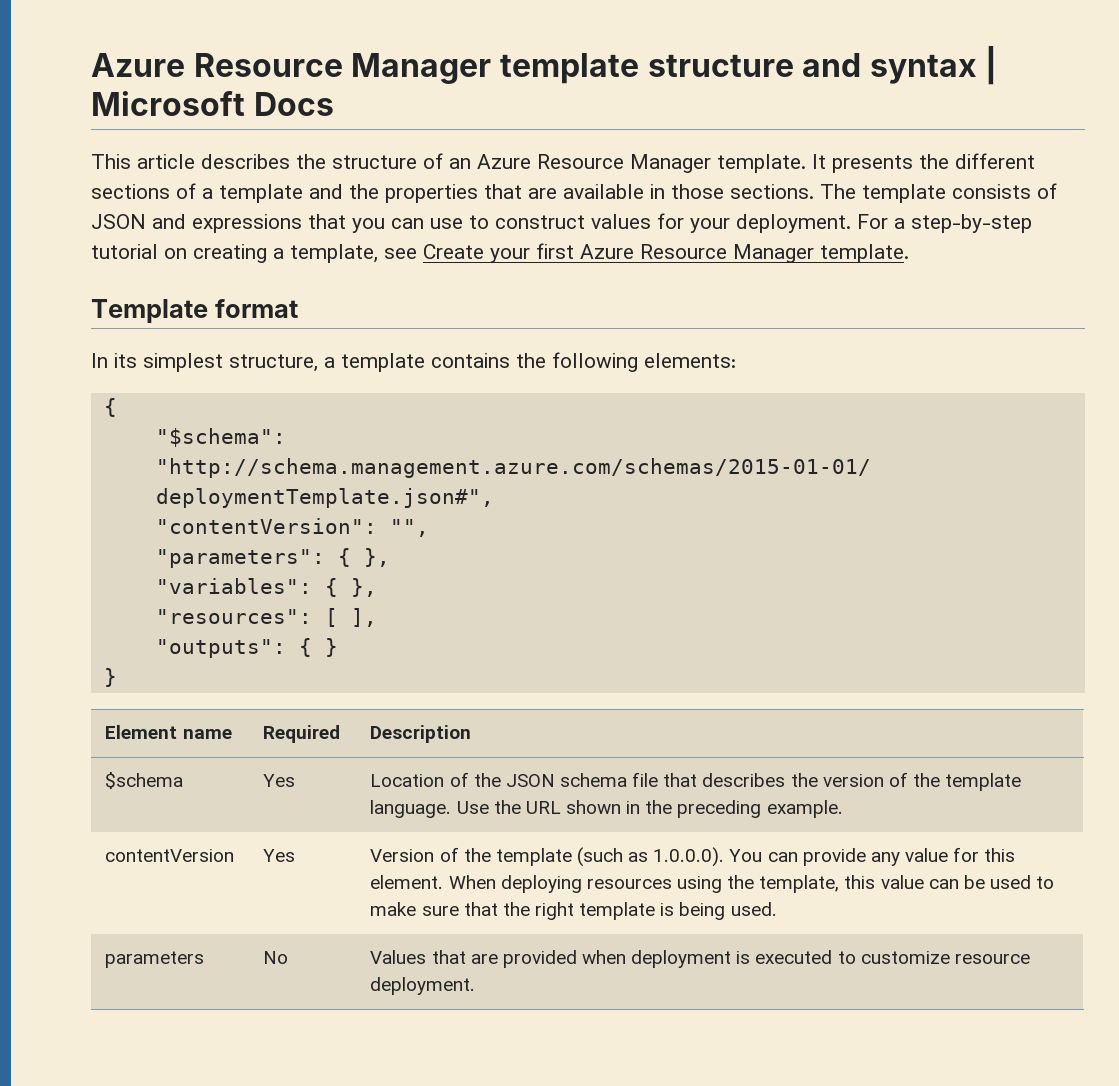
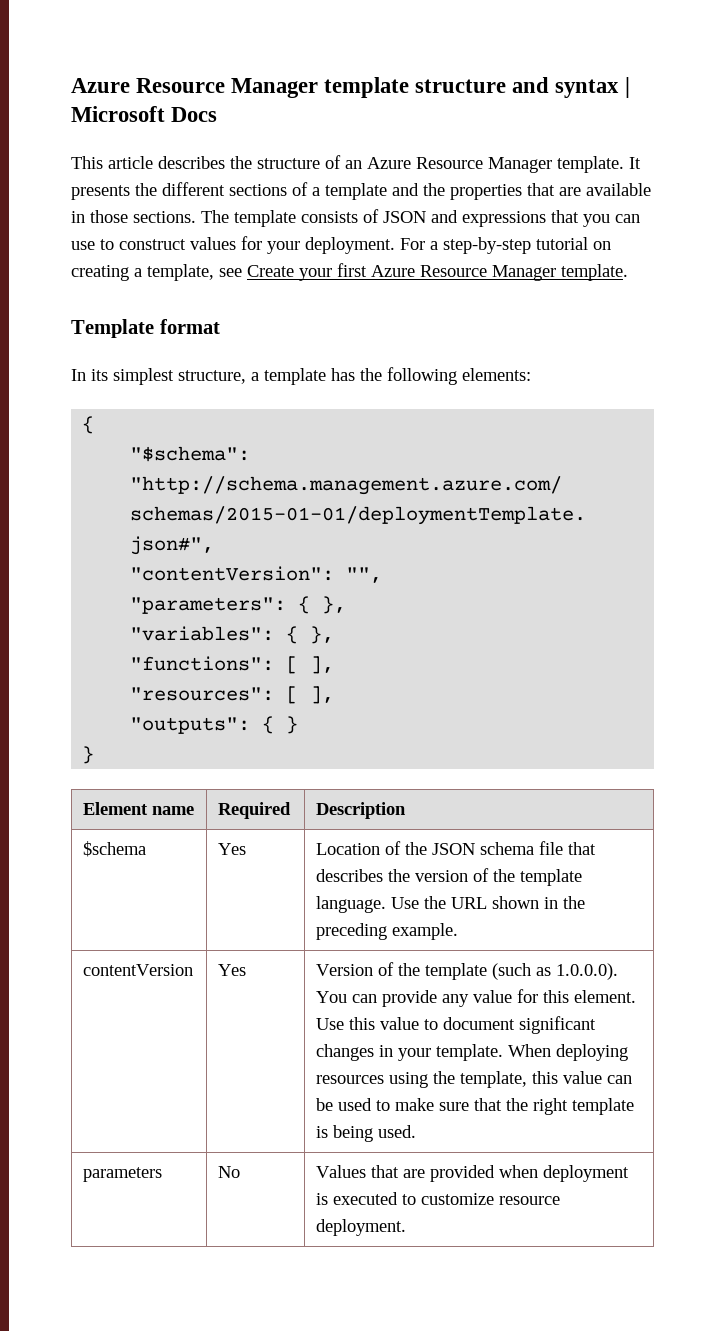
[431,353,510,368] contains -> [331,368,355,381] has
(377, 587) none -> [130,656,335,674] // "functions": [ ],
(444, 882) none -> [316,1016,597,1034] [316,1044,504,1061] Use this value to document significant changes in your template.

